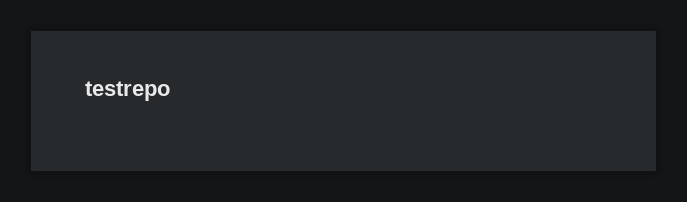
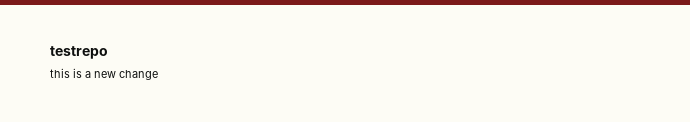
(170, 91) none -> [50,68,158,80] // this is a new change

